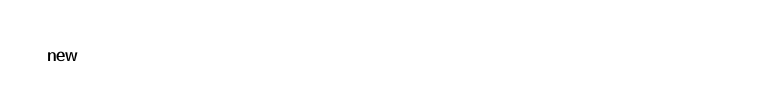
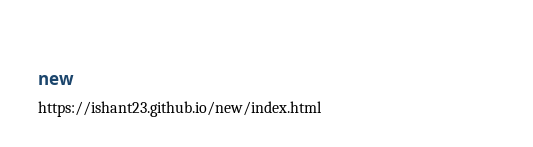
(78, 56) none -> [38,101,322,117] // https://ishant23.github.io/new/index.html

